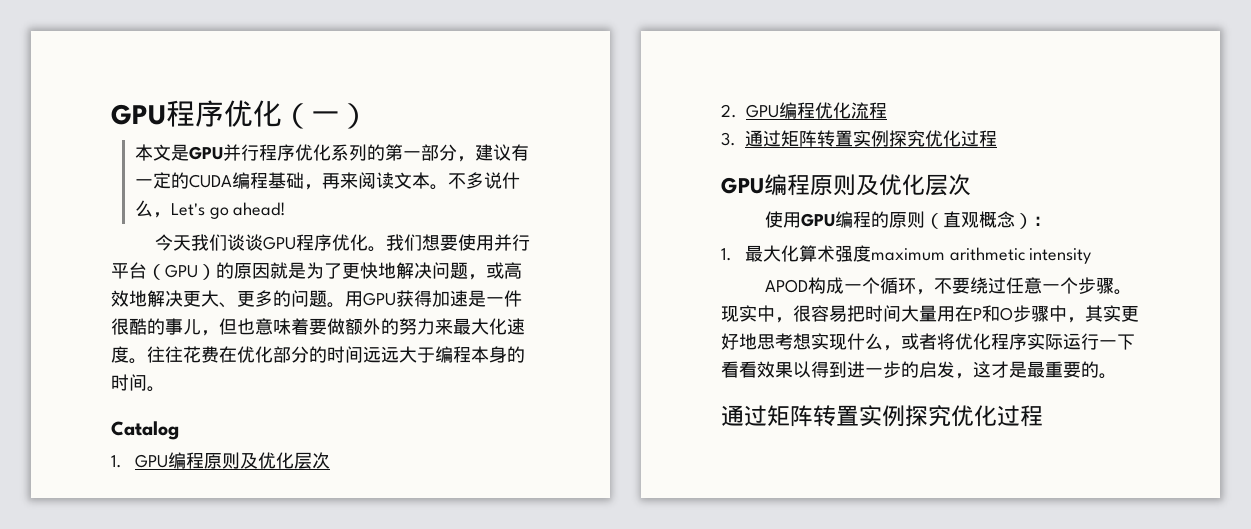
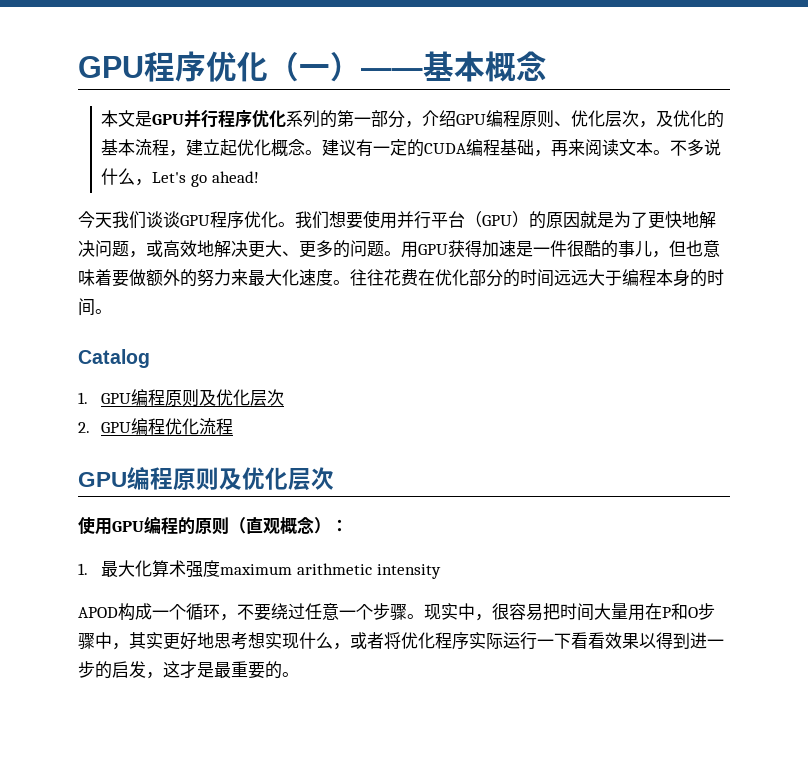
(369, 116) none -> [361,51,547,82] ——基本概念
(475, 159) none -> [422,110,725,128] [101,139,323,157] 介绍GPU编程原则、优化层次，及优化的基本流程，建立起优化概念。
[721,130,997,147] // 3.通过矩阵转置实例探究优化过程 -> (234, 426) none
[721,405,1043,427] // 通过矩阵转置实例探究优化过程 -> (299, 674) none

